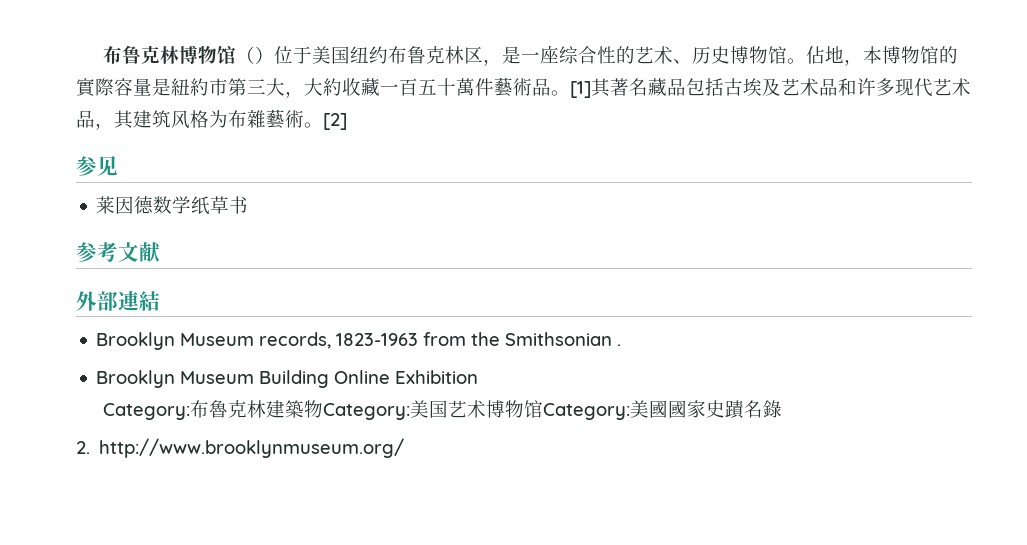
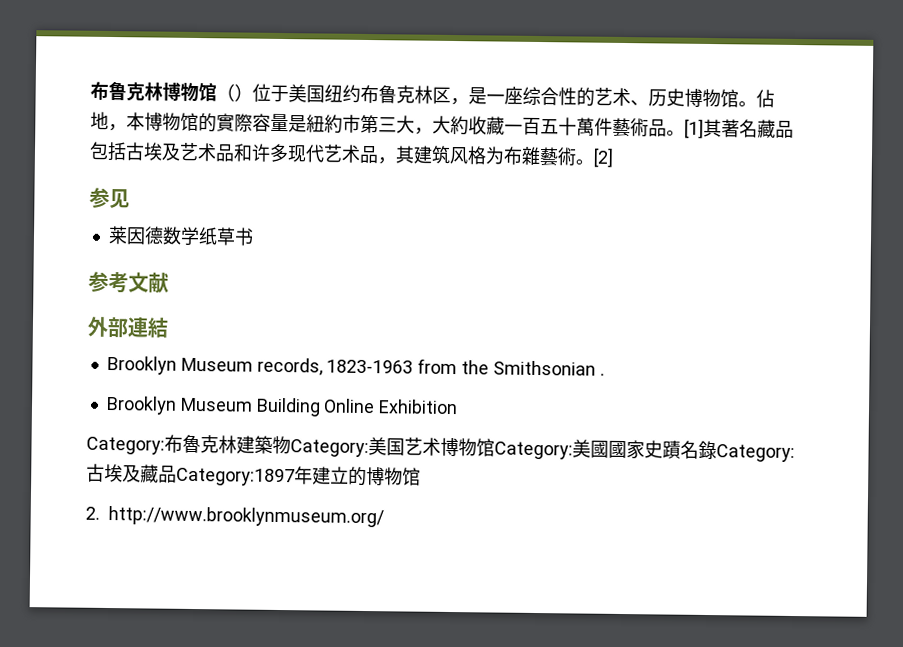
(782, 409) none -> [716,444,795,463] [86,463,421,487] Category:古埃及藏品Category:1897年建立的博物馆

